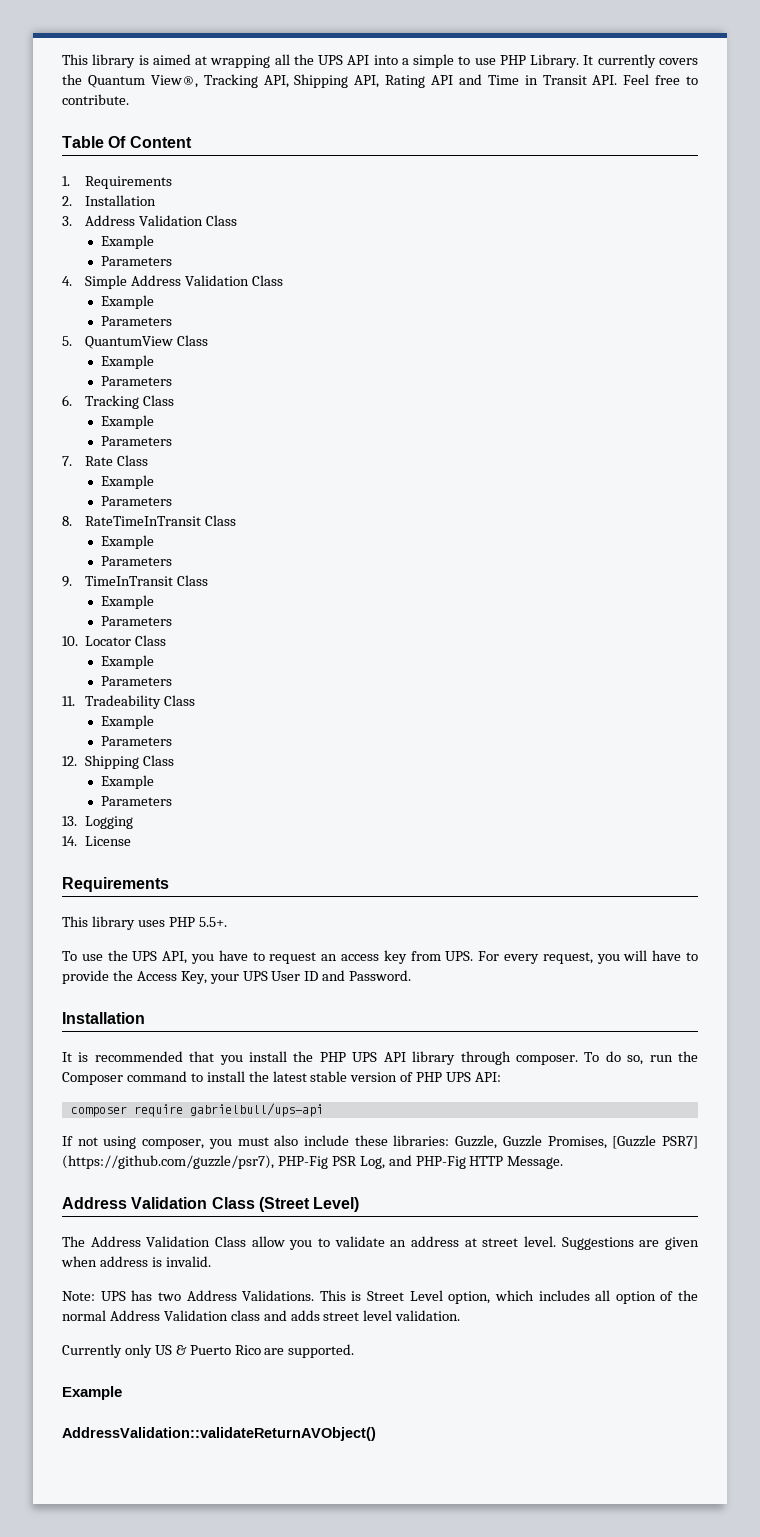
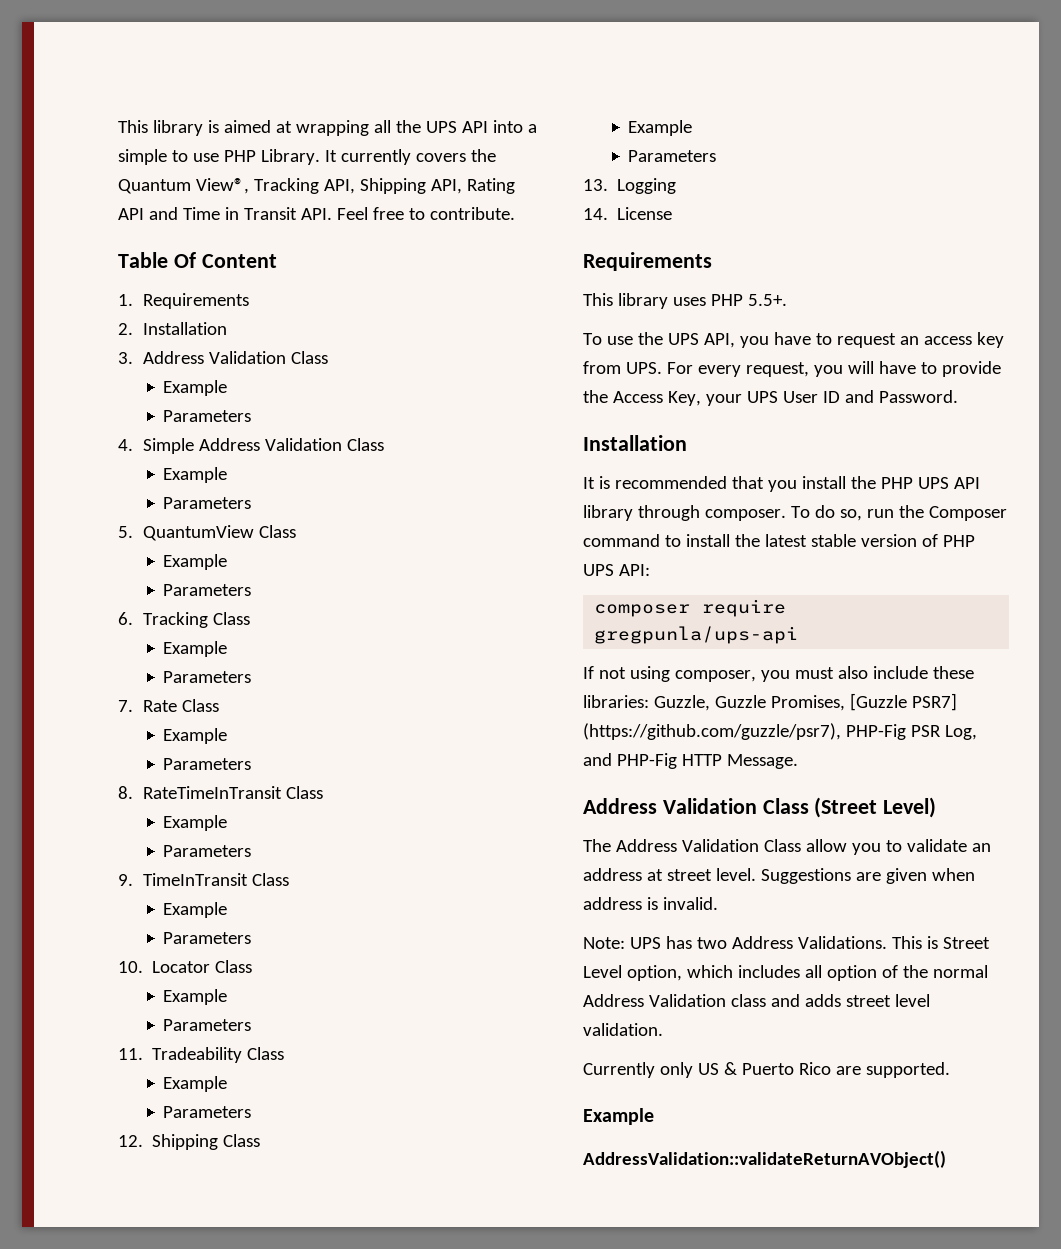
[189,1103,323,1117] gabrielbull/ups-api -> [594,626,799,644] gregpunla/ups-api

